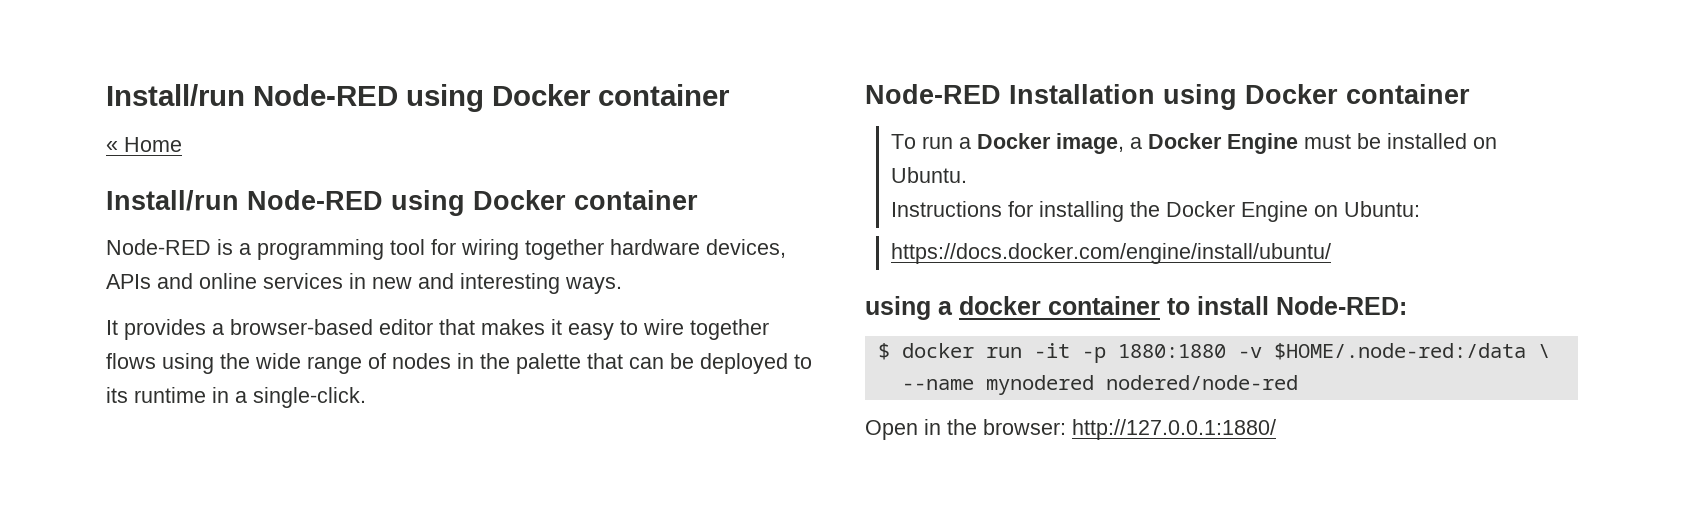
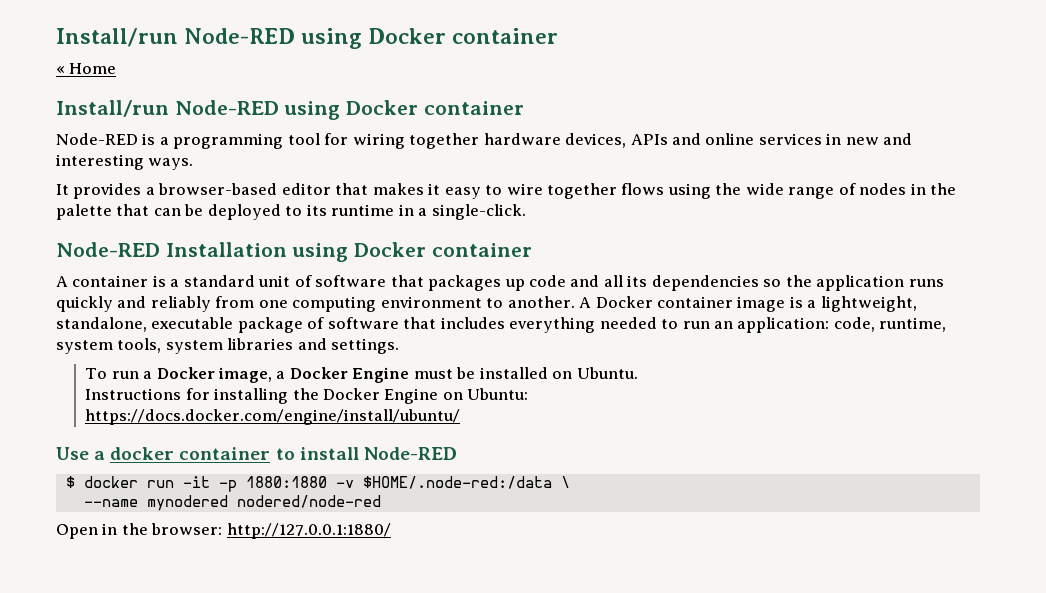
(1470, 94) none -> [56,275,944,291] [56,296,917,312] [56,317,947,333] [56,338,400,354] // A container is a standard unit of software that packages up code and all its dependencies so the application runs quickly and reliably from one computing environment to another. A Docker container image is a lightweight, standalone, executable package of software that includes everything needed to run an application: code, runtime, system tools, system libraries and settings.
[865,296,931,320] using -> [56,447,89,460] Use
[1276,296,1407,315] Node-RED: -> [363,447,457,460] Node-RED

